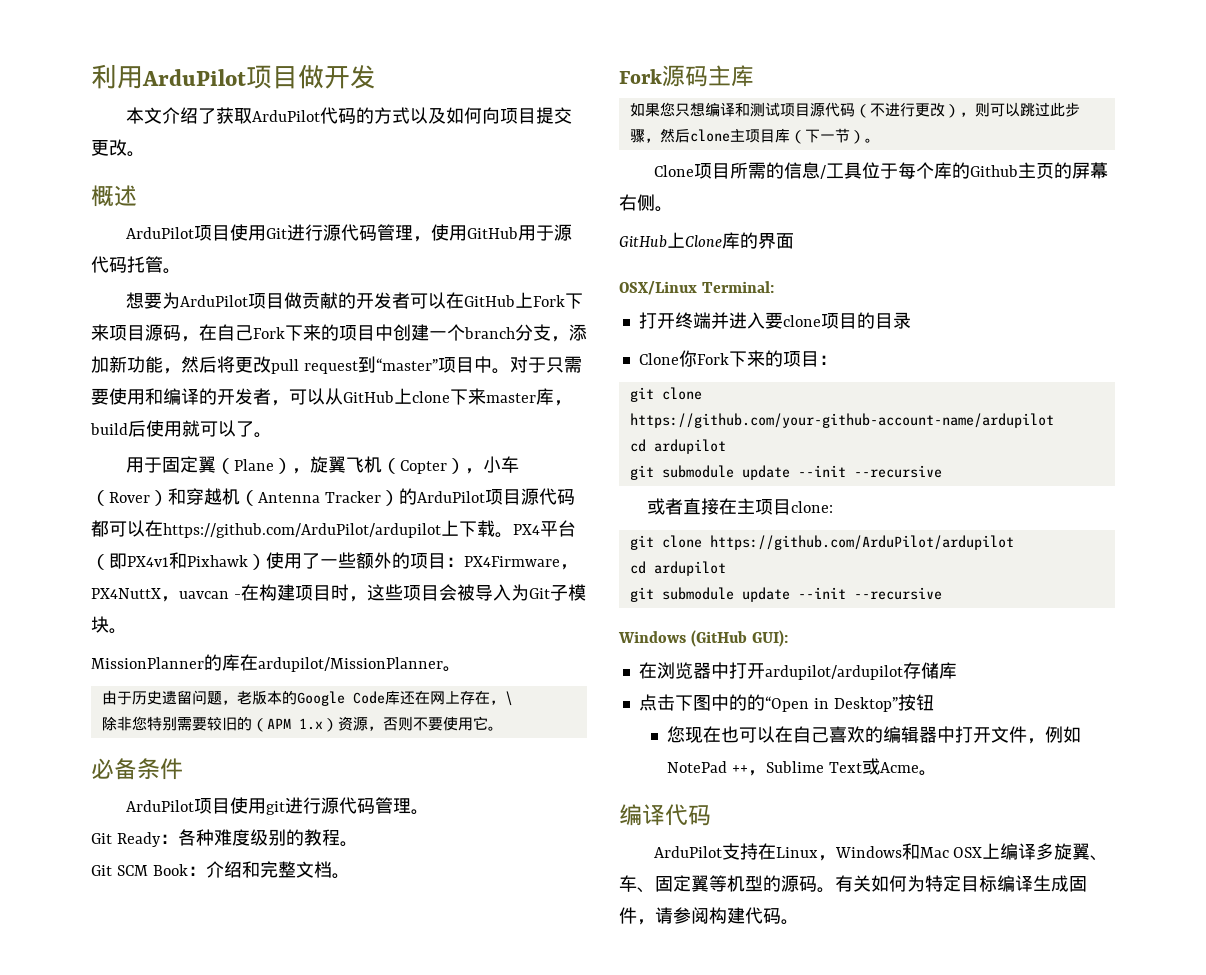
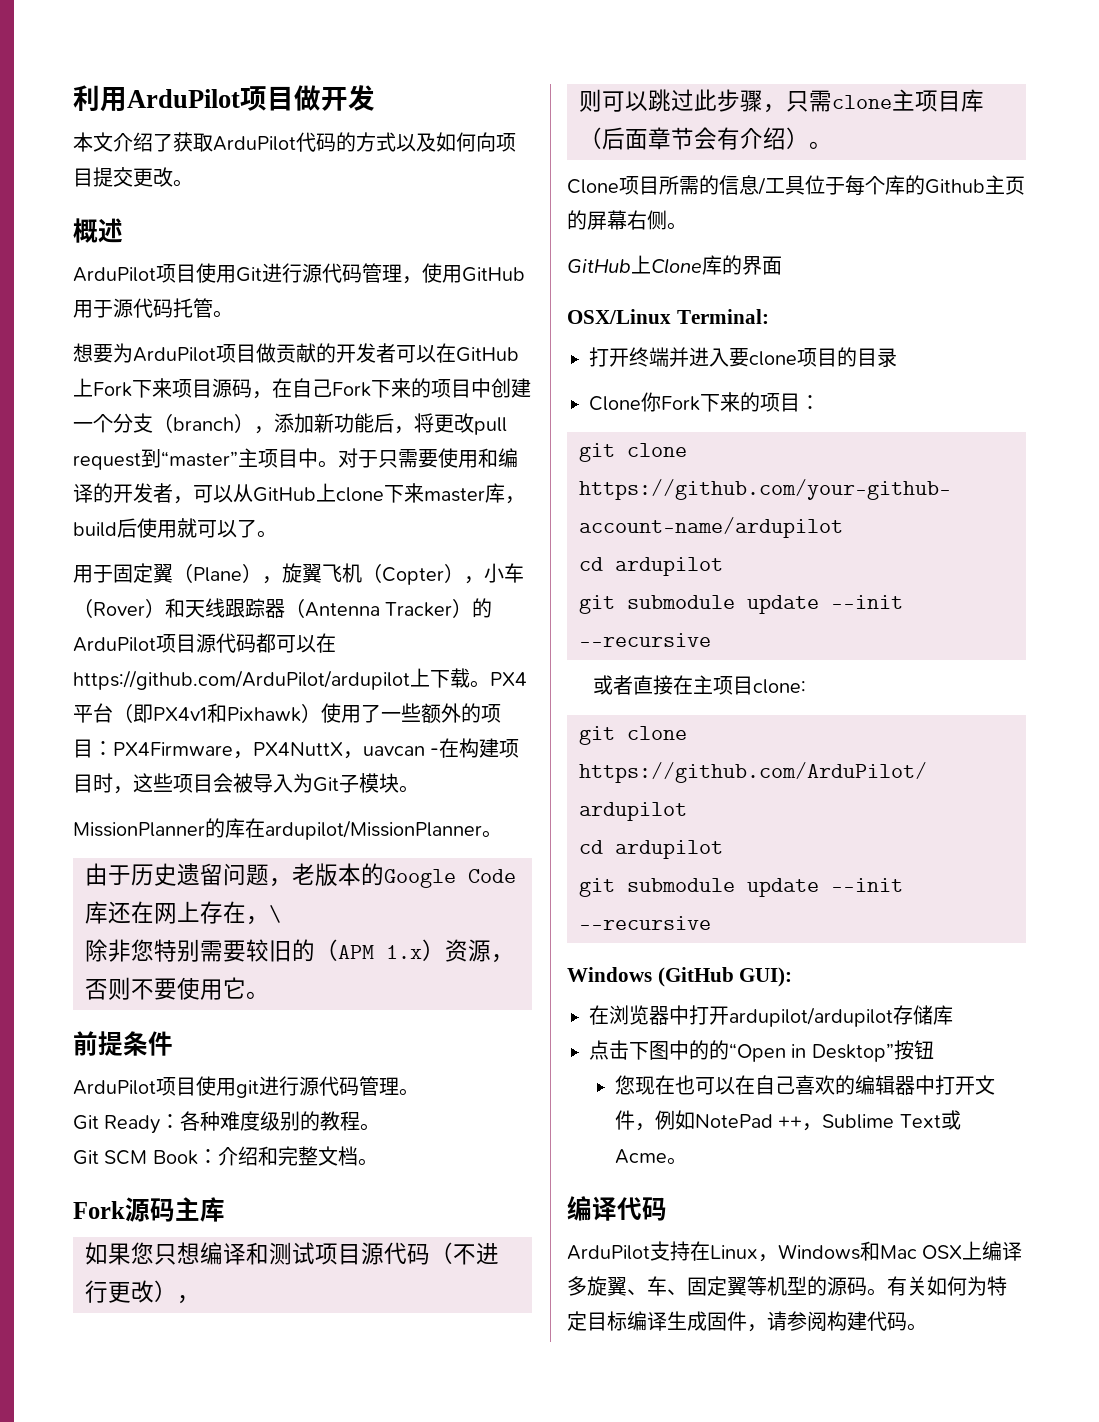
[464,324,551,341] branch分支 -> [113,413,254,433] 分支（branch）
[163,356,217,374] ，然后 -> [374,413,414,434] 后，
(438, 364) none -> [238,448,258,467] 主
[186,488,240,505] 穿越机 -> [185,598,285,618] 天线跟踪器
[91,758,137,780] 必备 -> [73,1031,123,1056] 前提
(975, 114) none -> (200, 1299) //
[659,128,690,143] 然后 -> [786,90,832,112] 只需
[804,128,850,143] 下一节 -> [602,127,786,150] 后面章节会有介绍

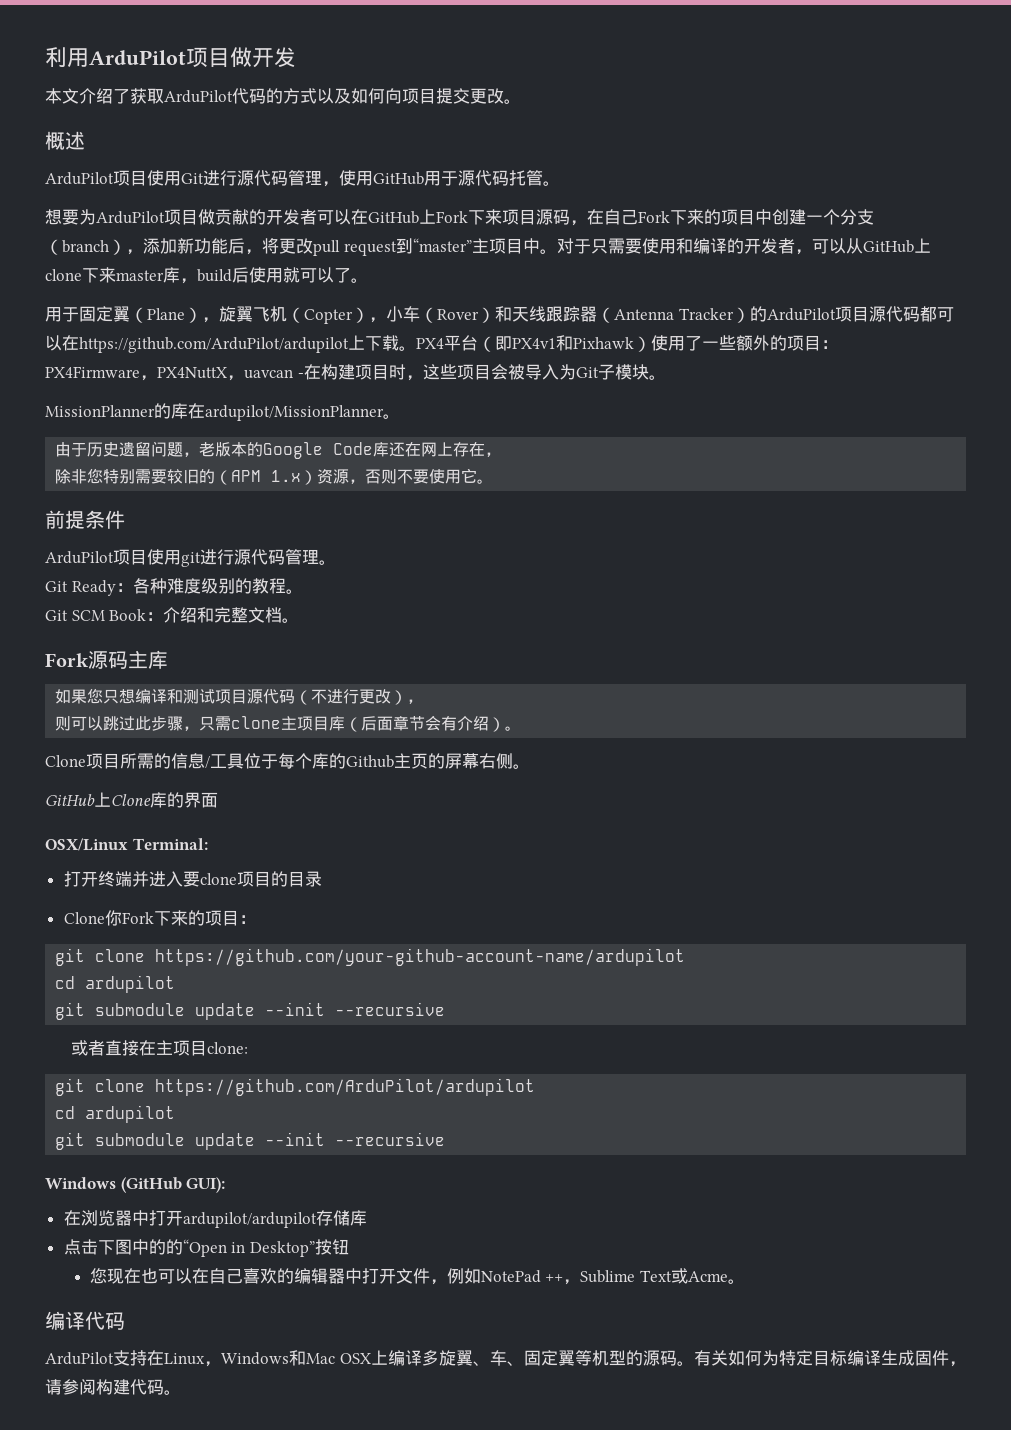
(113, 748) none -> (838, 344) //
[269,905,281,923] \ -> (502, 454) none

